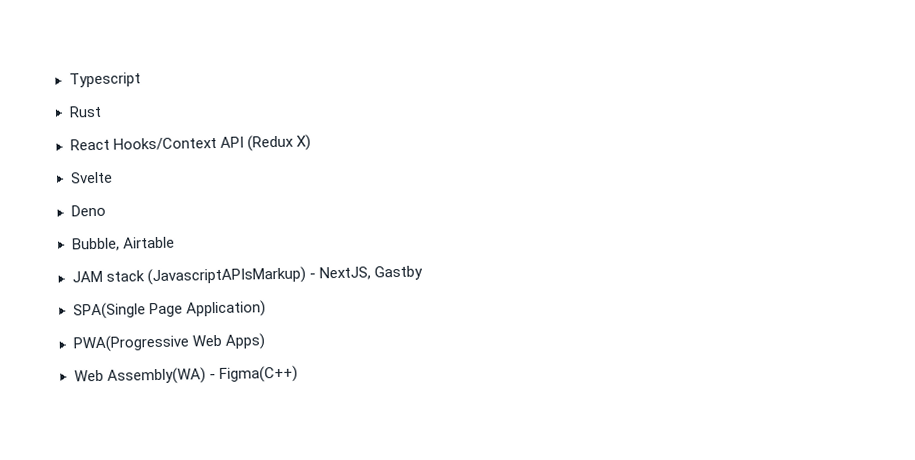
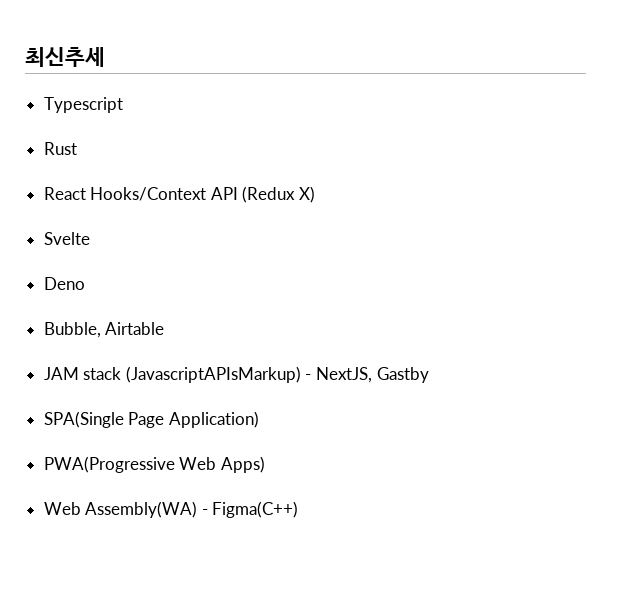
(68, 80) none -> [25,47,105,67] 최신추세 //

